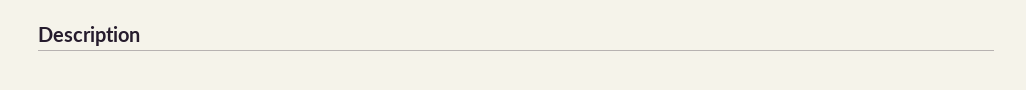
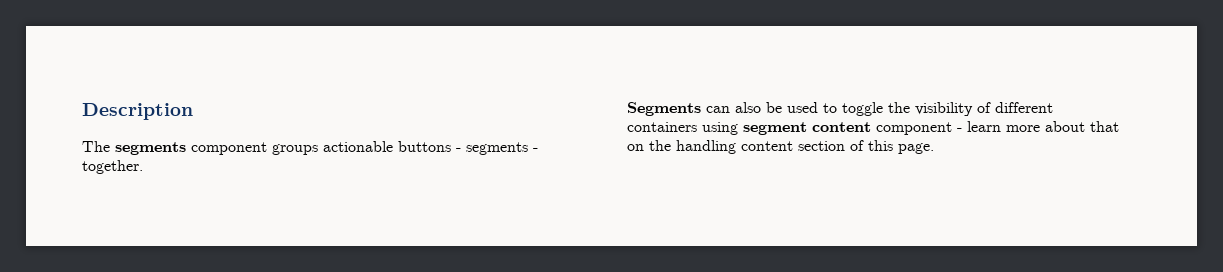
(140, 36) none -> [82,141,538,155] [82,160,143,174] [627,102,1053,116] [627,121,1119,135] [627,140,934,154] // The segments component groups actionable buttons - segments - together. // Segments can also be used to toggle the visibility of different containers using segment content component - learn more about that on the handling content section of this page.

